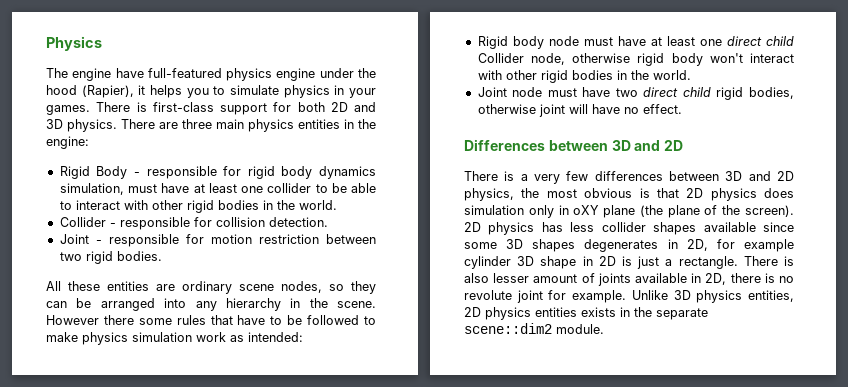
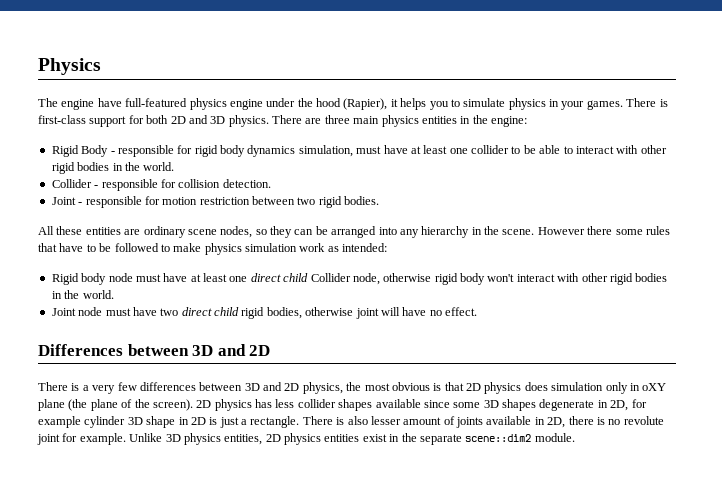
[584,239,659,252] degenerates -> [539,399,595,411] degenerate
[581,307,616,317] exists -> [362,434,387,442] exist

